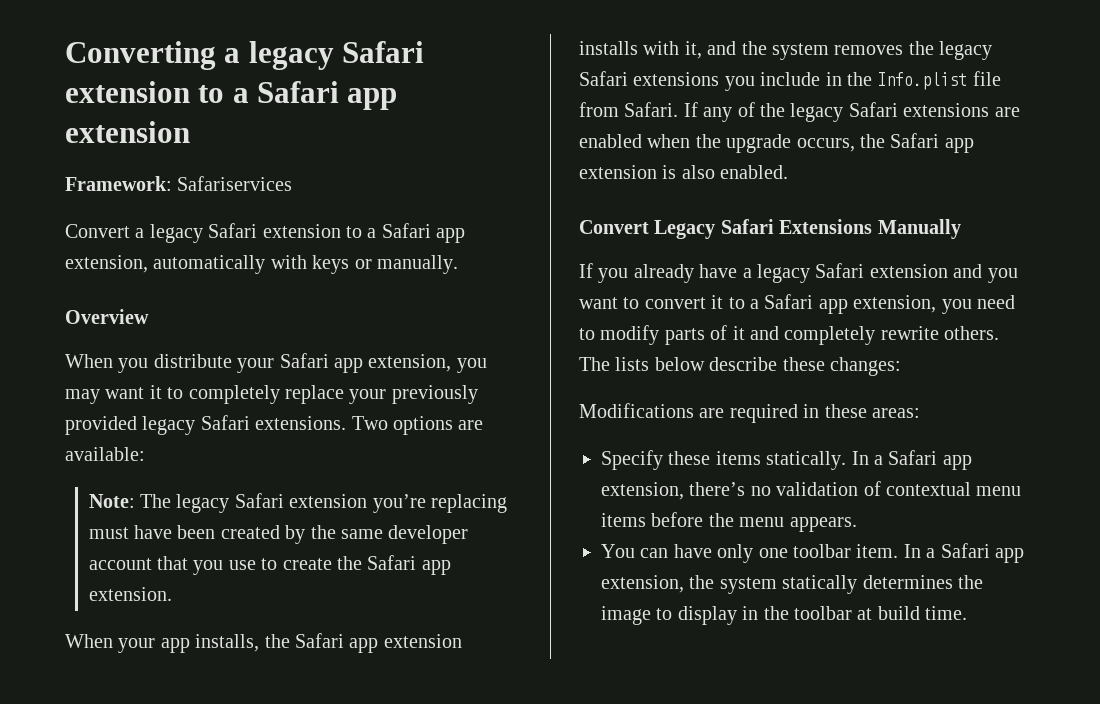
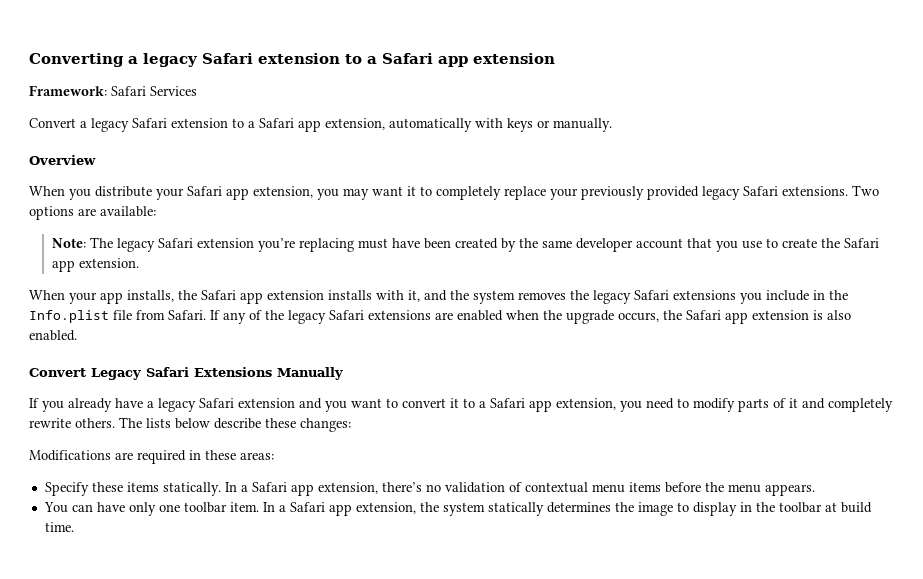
[177,176,293,191] Safariservices -> [111,86,197,96] Safari Services

